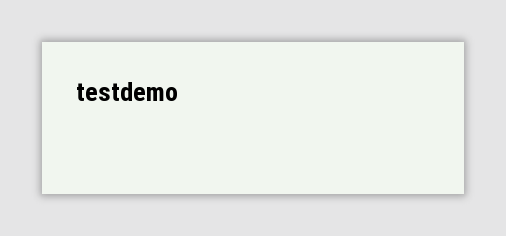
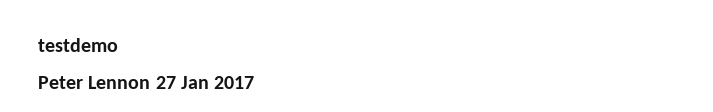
(178, 91) none -> [38,76,255,89] // Peter Lennon 27 Jan 2017

